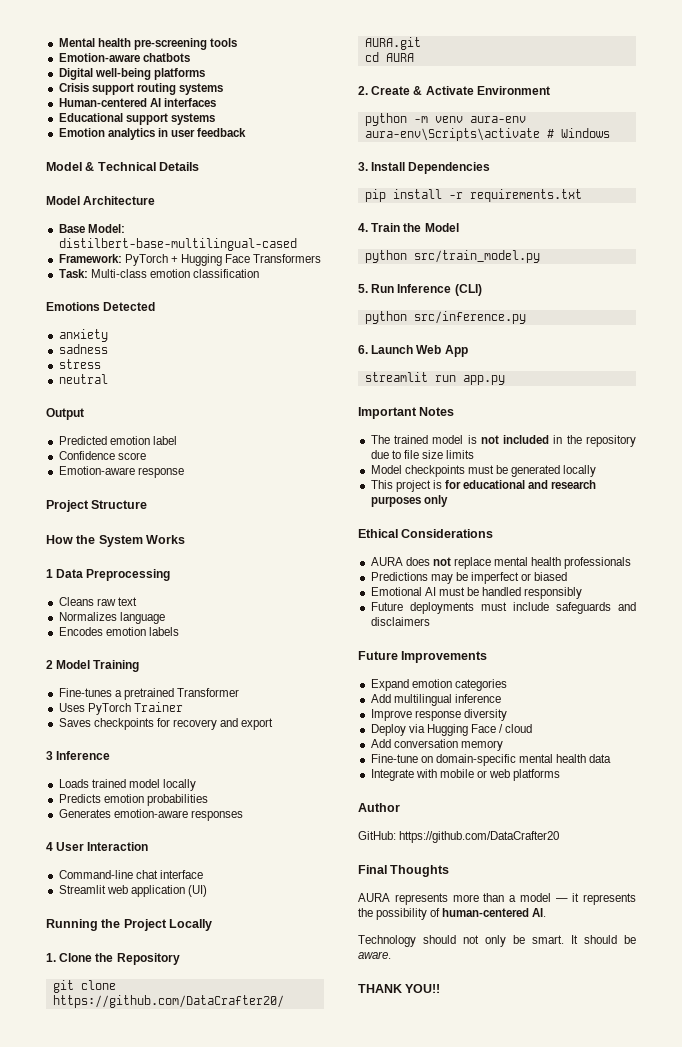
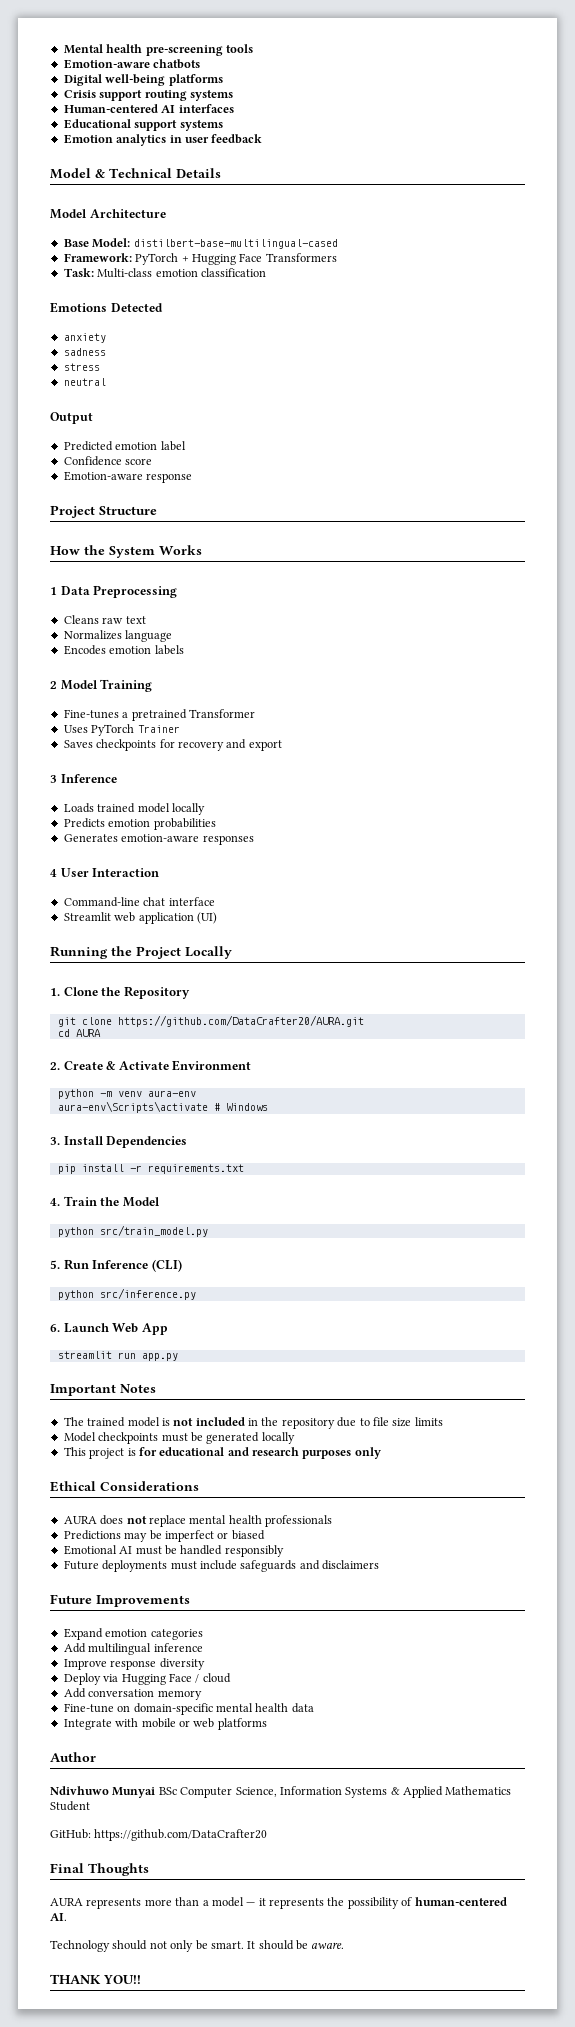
(400, 807) none -> [50,1786,512,1798] [50,1801,90,1811] // Ndivhuwo Munyai BSc Computer Science, Information Systems & Applied Mathematics Student

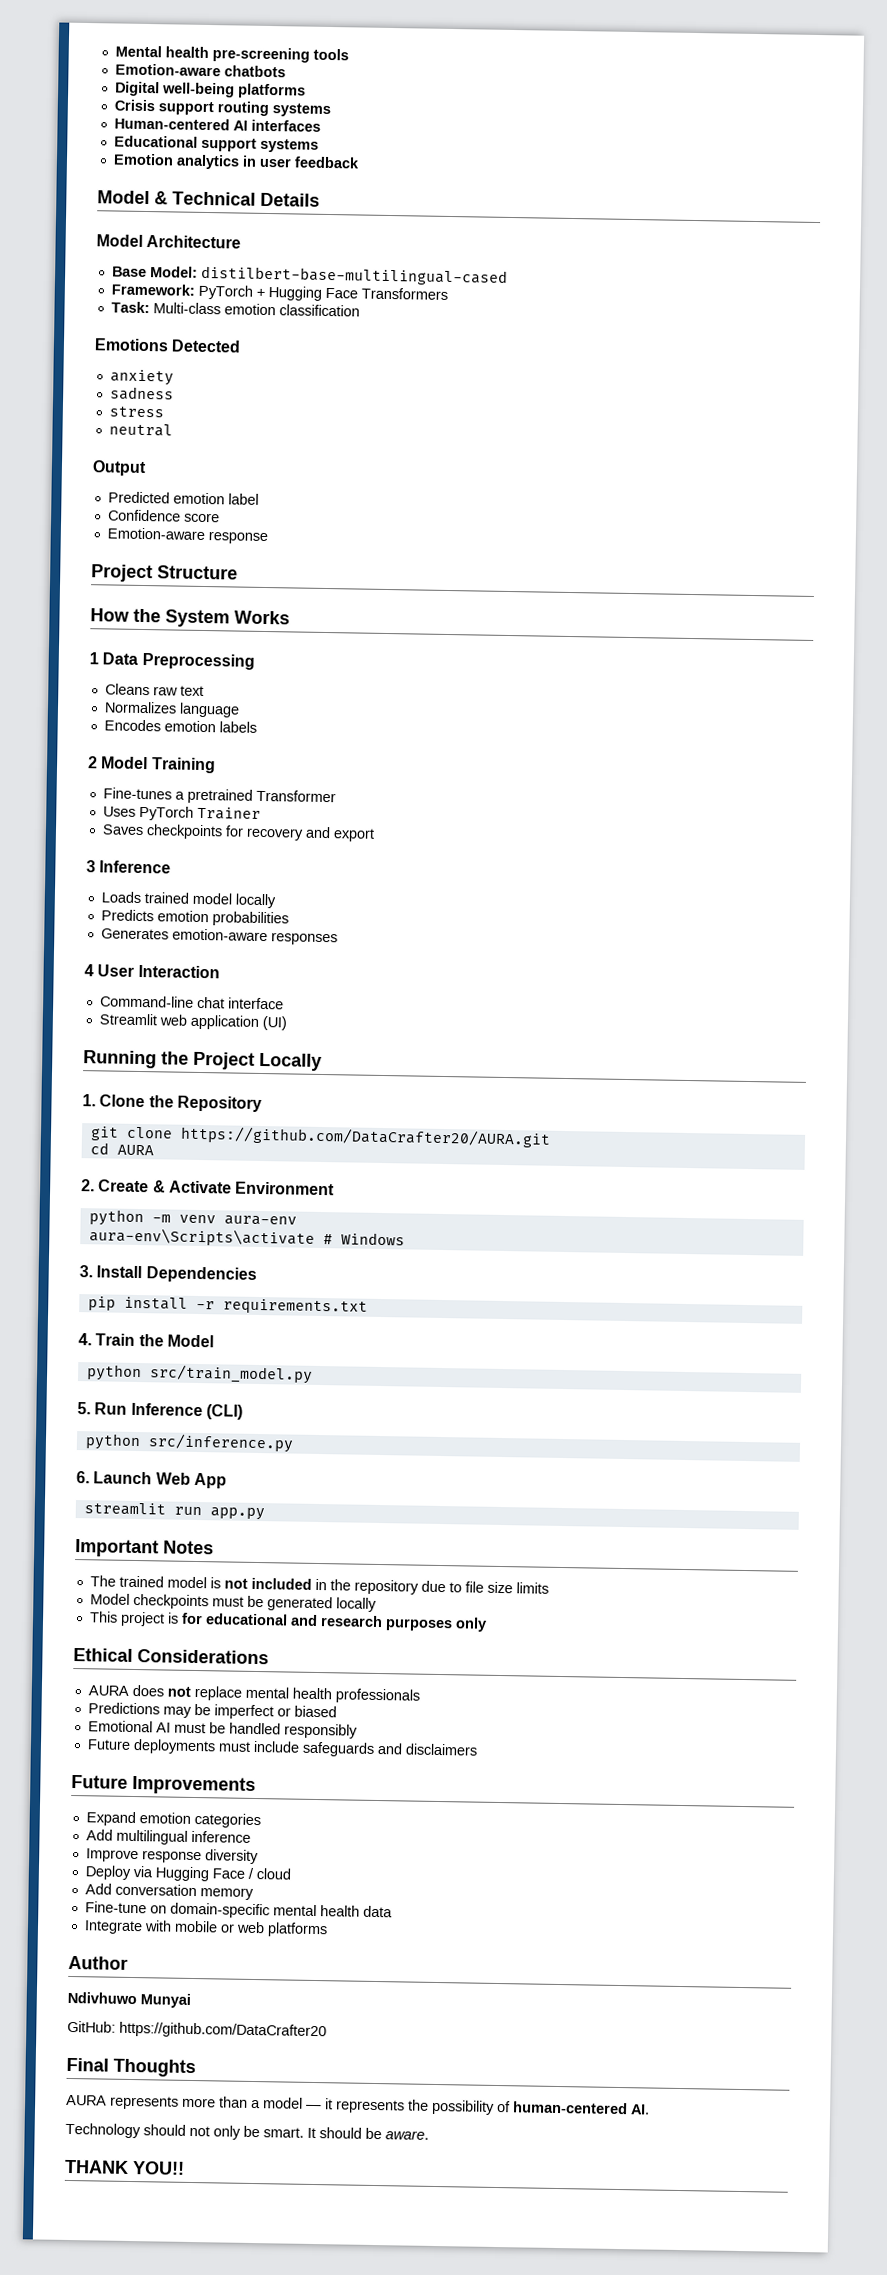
[158,1786,512,1798] [50,1801,90,1811] BSc Computer Science, Information Systems & Applied Mathematics Student -> (191, 2000) none

